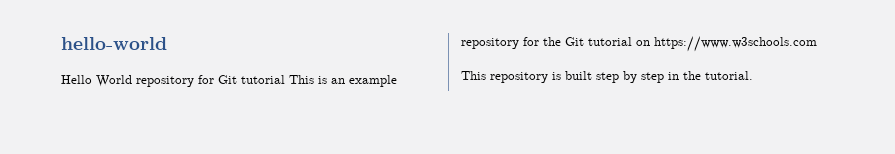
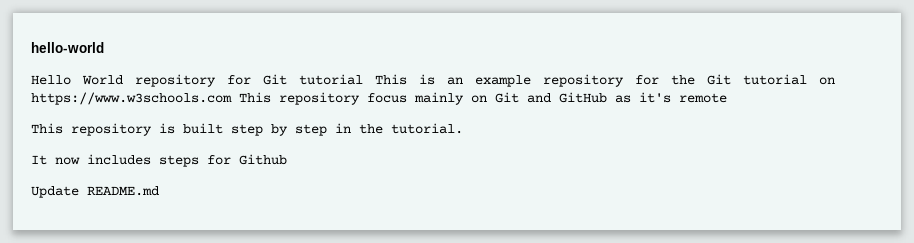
(817, 44) none -> [239,92,727,105] This repository focus mainly on Git and GitHub as it's remote
(753, 75) none -> [31,154,287,167] [31,186,159,198] // It now includes steps for Github // Update README.md

